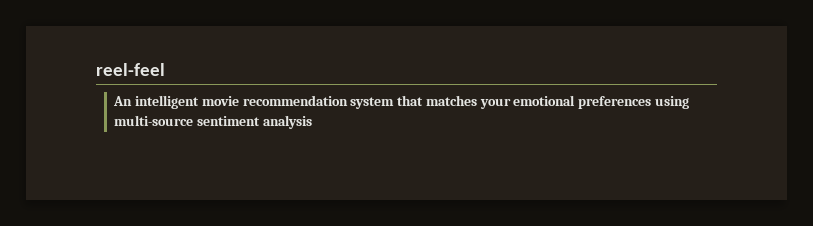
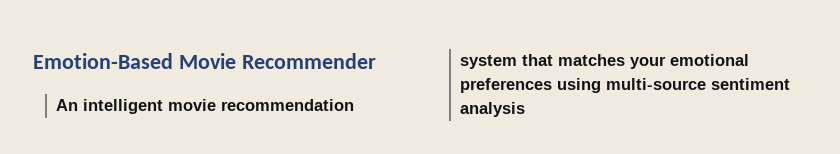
[96,63,165,76] reel-feel -> [33,53,376,69] Emotion-Based Movie Recommender

